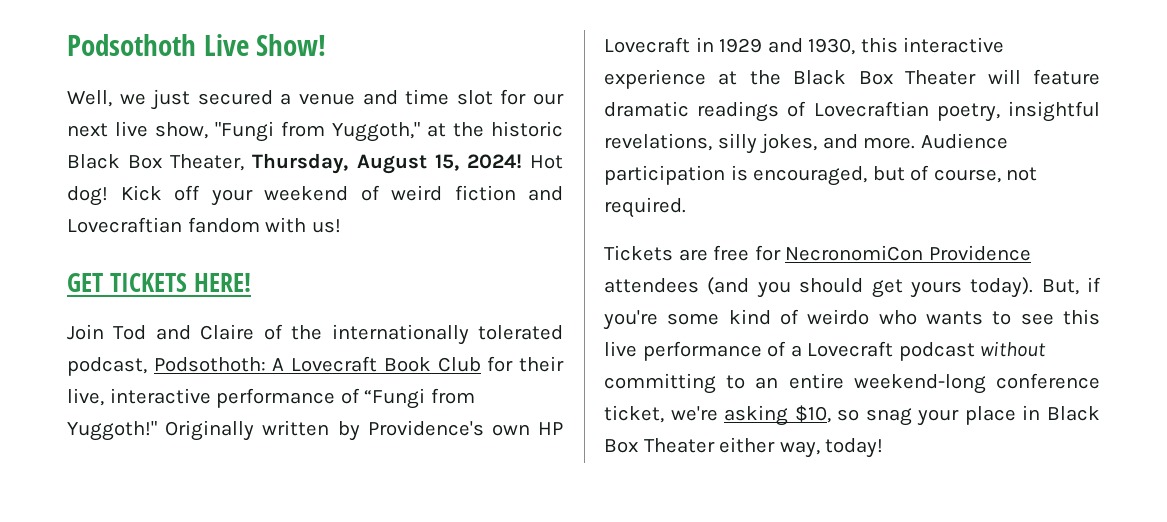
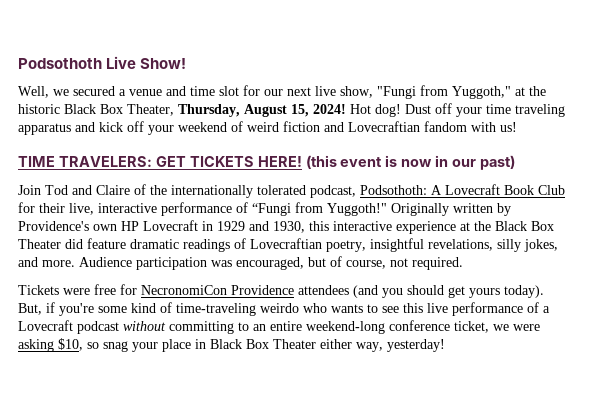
[151,89,191,110] just -> (69, 92) none
[120,185,162,201] Kick -> [405,103,565,117] [18,122,123,135] Dust off your time traveling apparatus and kick
(341, 226) none -> [18,156,152,167] TIME TRAVELERS:
(251, 282) none -> [305,155,516,170] (this event is now in our past)
[987,69,1021,84] will -> [65,239,83,249] did
[730,165,748,181] is -> [211,260,232,267] was
[678,249,708,261] are -> [63,288,90,295] were
(799, 317) none -> [176,303,256,316] time-traveling
[670,406,718,421] we're -> [493,324,540,331] we were
[825,438,884,458] today! -> [387,339,445,352] yesterday!

